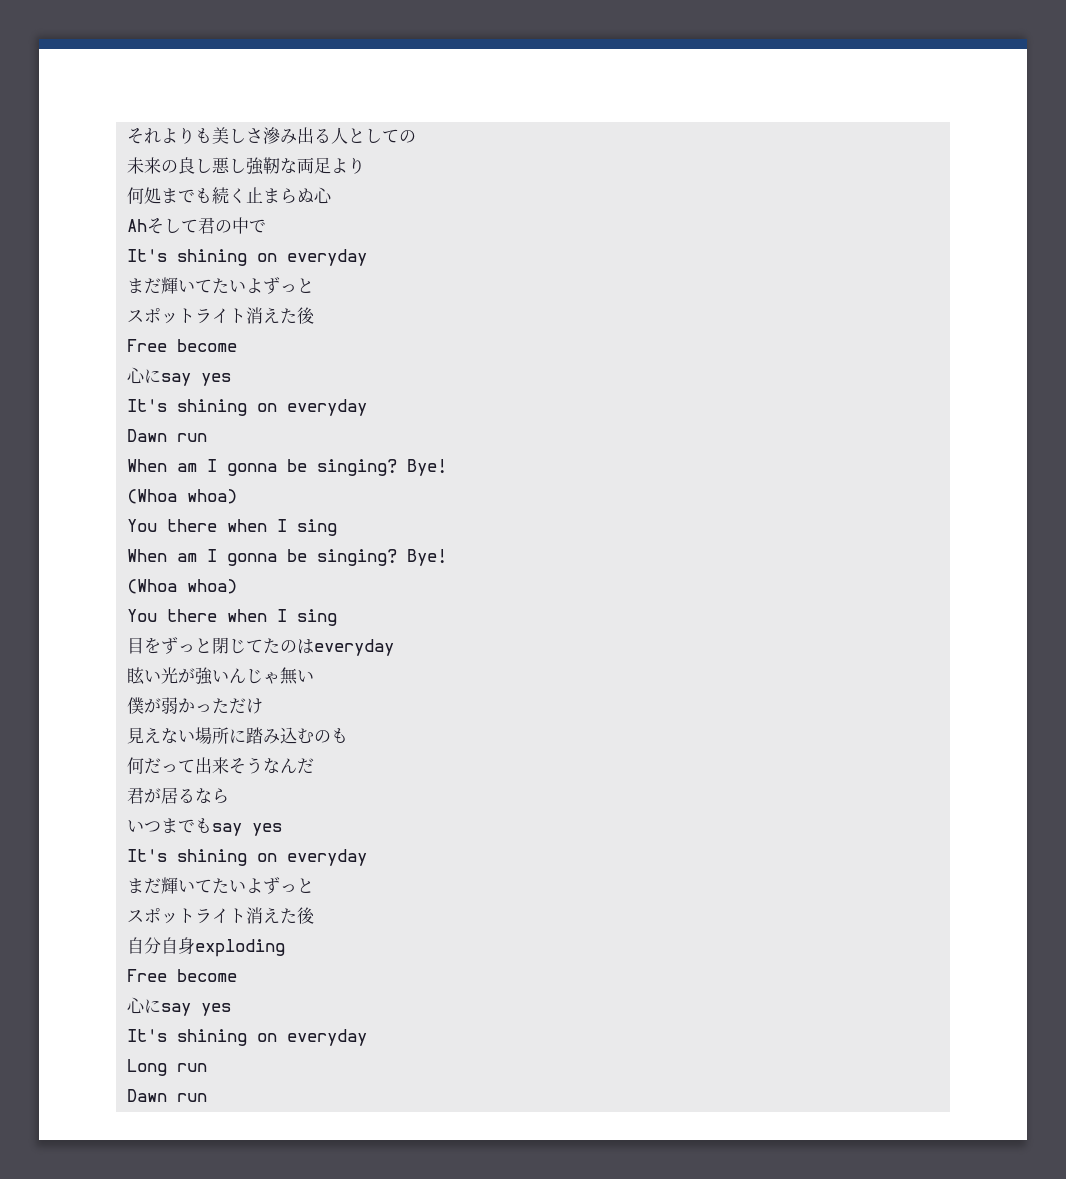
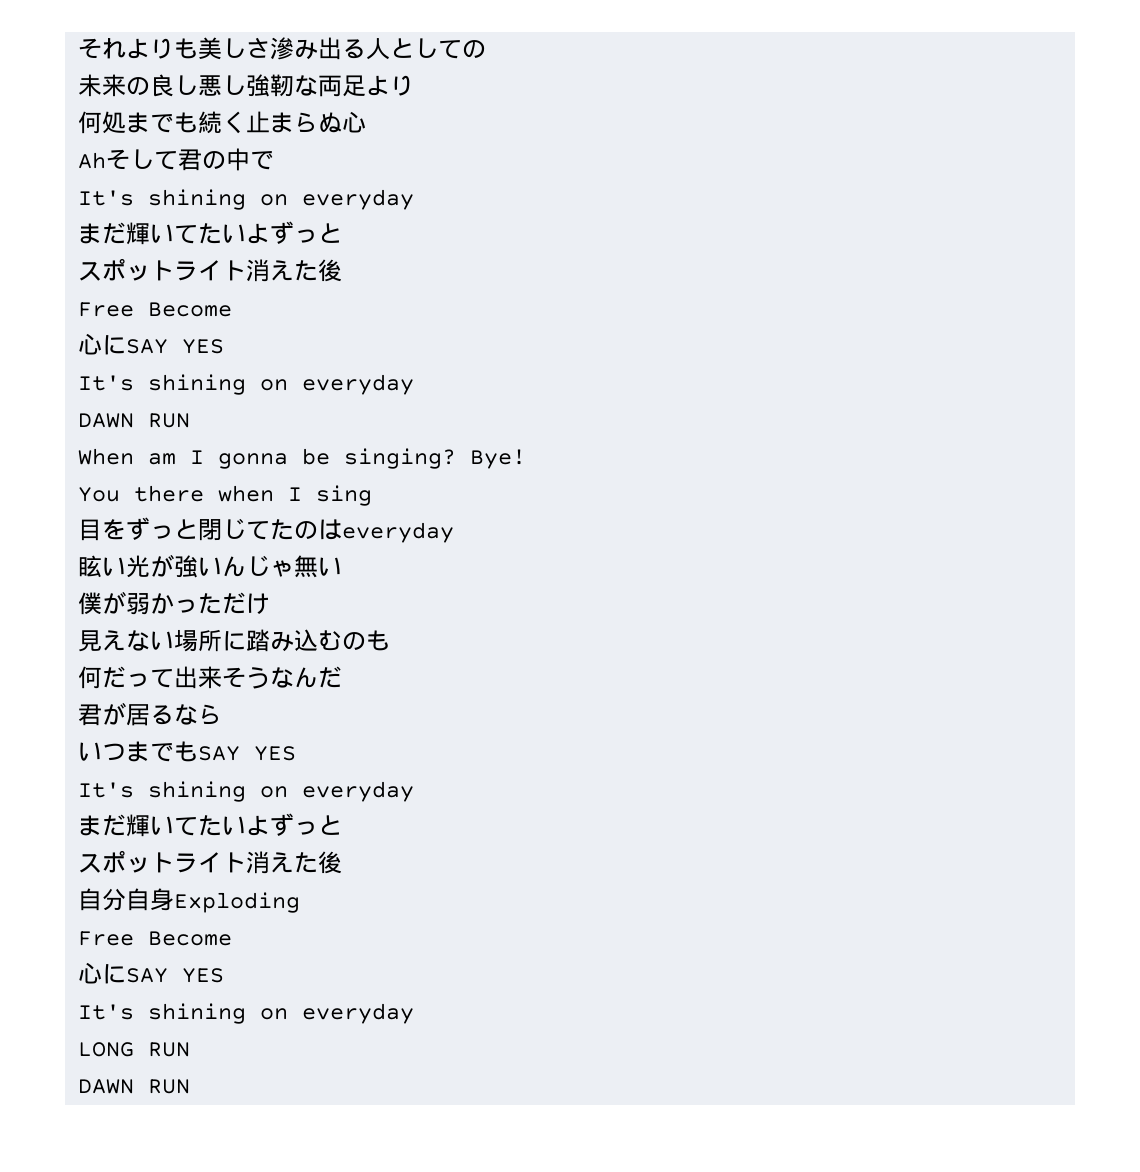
[176,339,237,352] [126,367,231,386] [126,399,367,416] [126,429,207,442] [126,459,447,476] [126,489,237,504] [126,519,337,536] [126,549,447,566] [126,579,237,594] become // 心にsay yes // It's shining on everyday // Dawn run // When am I gonna be singing? Bye! // (Whoa whoa) // You there when I sing // When am I gonna be singing? Bye! // (Whoa whoa) -> [147,302,232,317] [77,333,224,355] [77,374,414,395] [77,413,190,428] [77,448,526,469] Become // 心にSAY YES // It's shining on everyday // DAWN RUN // When am I gonna be singing? Bye!
[211,823,282,836] say yes -> [197,746,296,761] SAY YES
[194,939,285,957] [126,969,237,982] [126,997,231,1016] [126,1029,367,1046] [126,1059,207,1076] [126,1089,207,1102] exploding // Free become // 心にsay yes // It's shining on everyday // Long run // Dawn run -> [173,892,300,913] [77,931,232,946] [77,962,224,984] [77,1003,414,1024] [77,1042,190,1057] [77,1079,190,1094] Exploding // Free Become // 心にSAY YES // It's shining on everyday // LONG RUN // DAWN RUN

